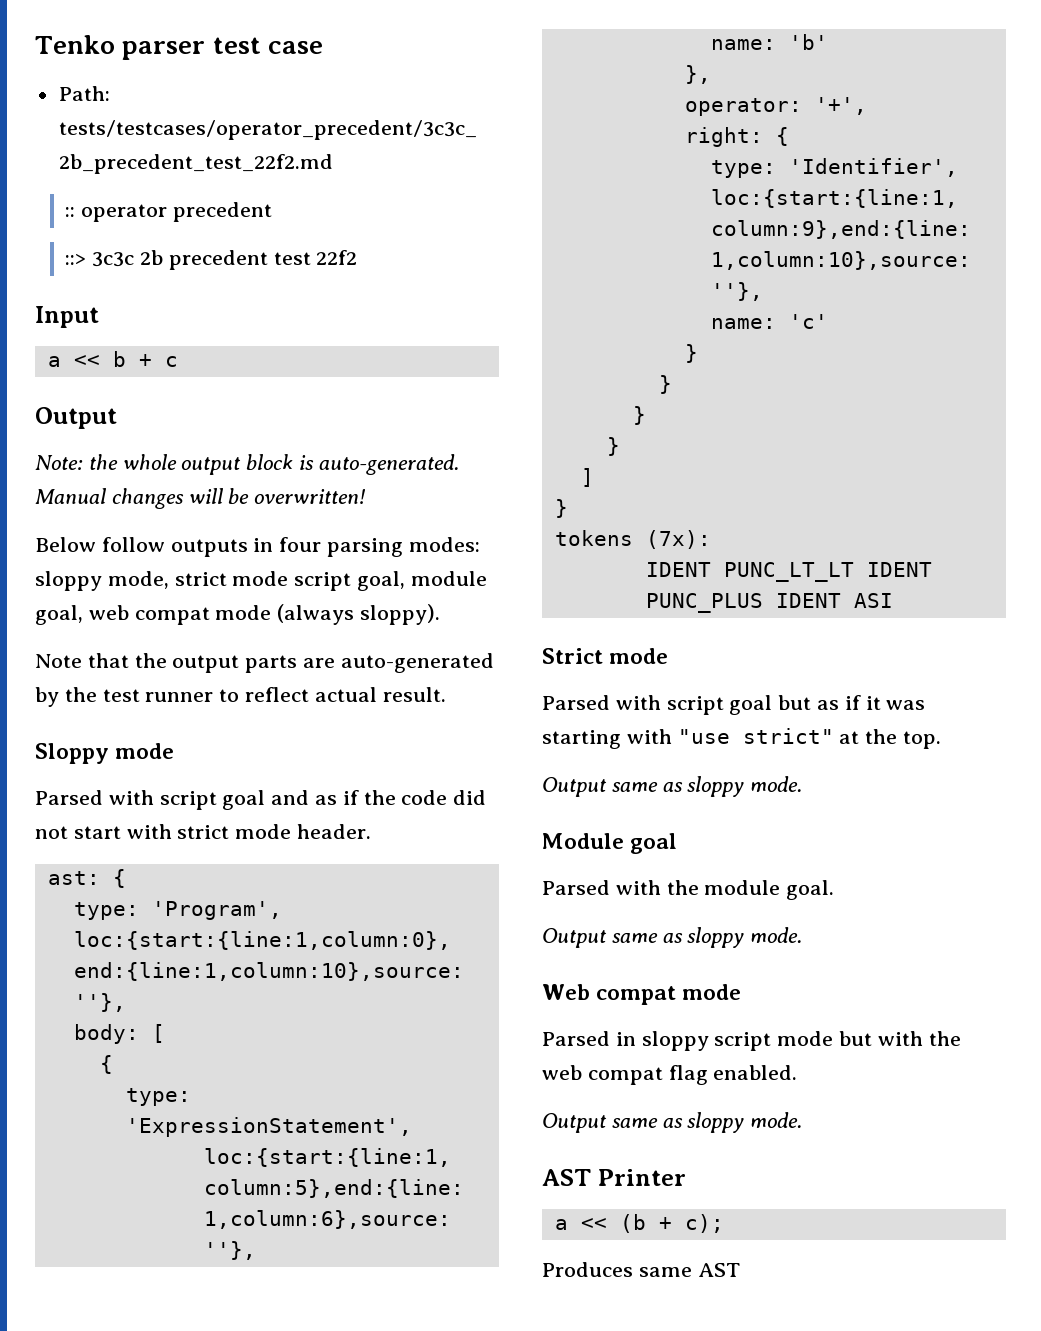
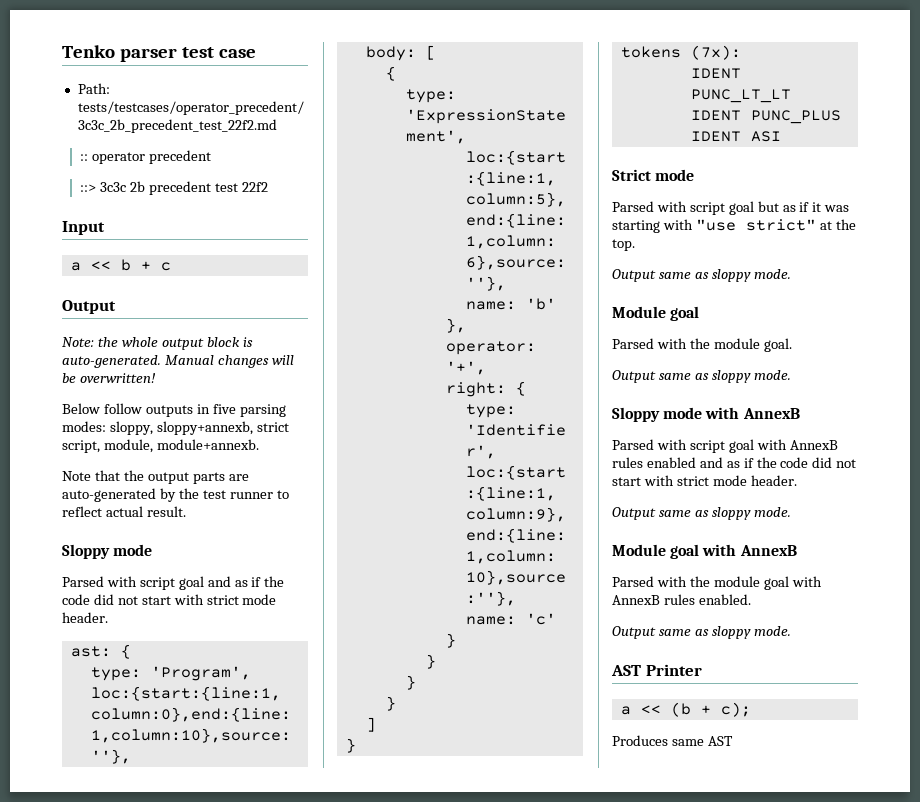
[279,537,322,552] four -> [212,404,236,414] five
[35,571,487,591] [35,604,441,625] sloppy mode, strict mode script goal, module goal, web compat mode (always sloppy). -> [109,421,289,435] [62,439,259,453] sloppy, sloppy+annexb, strict script, module, module+annexb.
[542,984,742,1005] [542,1031,961,1051] [542,1065,708,1085] Web compat mode // Parsed in sloppy script mode but with the web compat flag -> [612,407,800,422] [612,439,838,453] [612,457,857,468] [612,475,797,486] [612,507,791,520] [612,544,797,559] [612,576,822,590] [612,594,695,605] Sloppy mode with AnnexB // Parsed with script goal with AnnexB rules enabled and as if the code did not start with strict mode header. // Output same as sloppy mode. // Module goal with AnnexB // Parsed with the module goal with AnnexB rules

